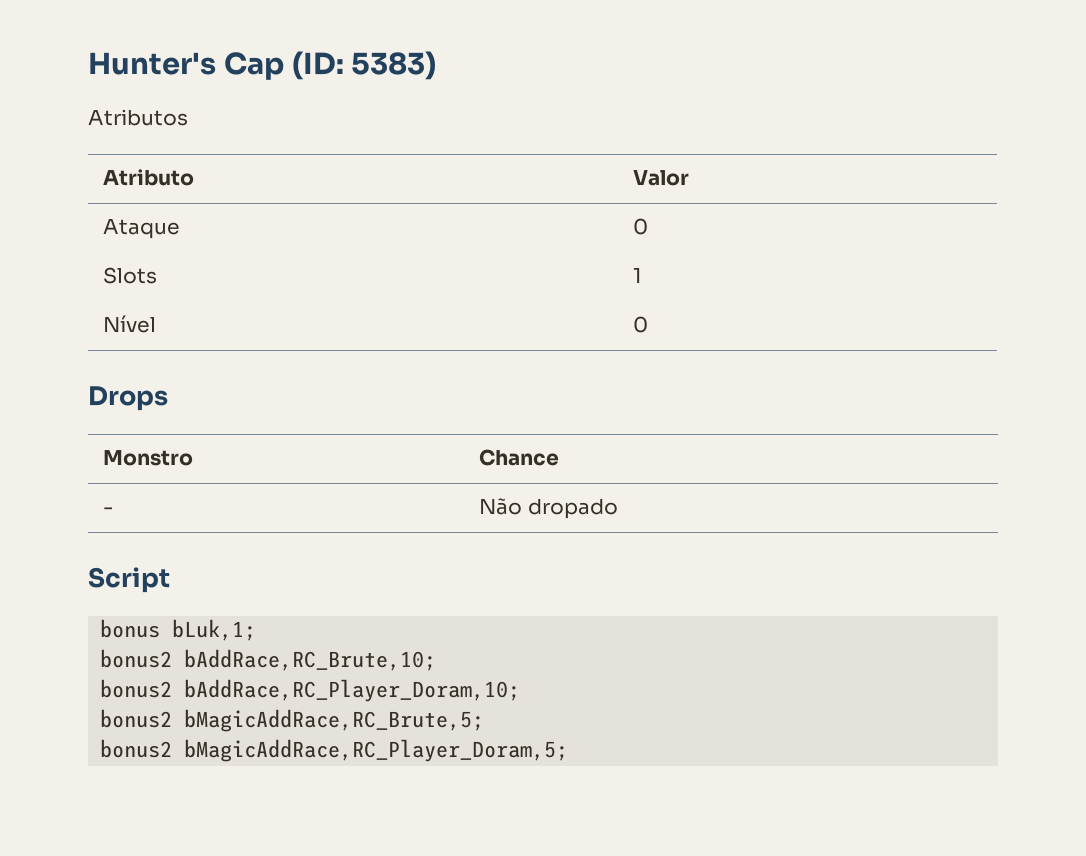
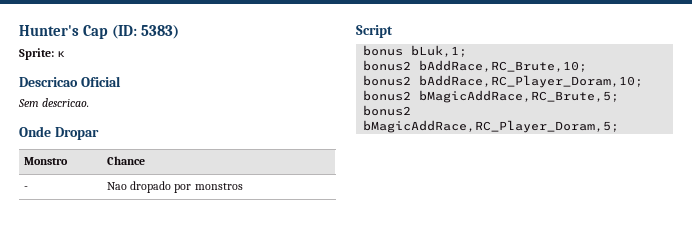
[88,109,188,126] [103,169,195,186] [633,170,690,186] [103,219,181,239] [633,218,649,235] [103,267,158,284] [633,268,643,283] [103,315,157,333] [633,316,649,333] [88,386,168,411] Atributos // Atributo | Valor // Ataque | 0 // Slots | 1 // Nível | 0 // Drops -> [19,48,66,60] [19,76,121,87] [18,98,90,107] [19,126,99,140] Sprite: ĸ // Descricao Oficial // Sem descricao. // Onde Dropar
[479,498,523,515] Não -> [106,182,127,190] Nao
(618, 509) none -> [174,183,243,193] por monstros

